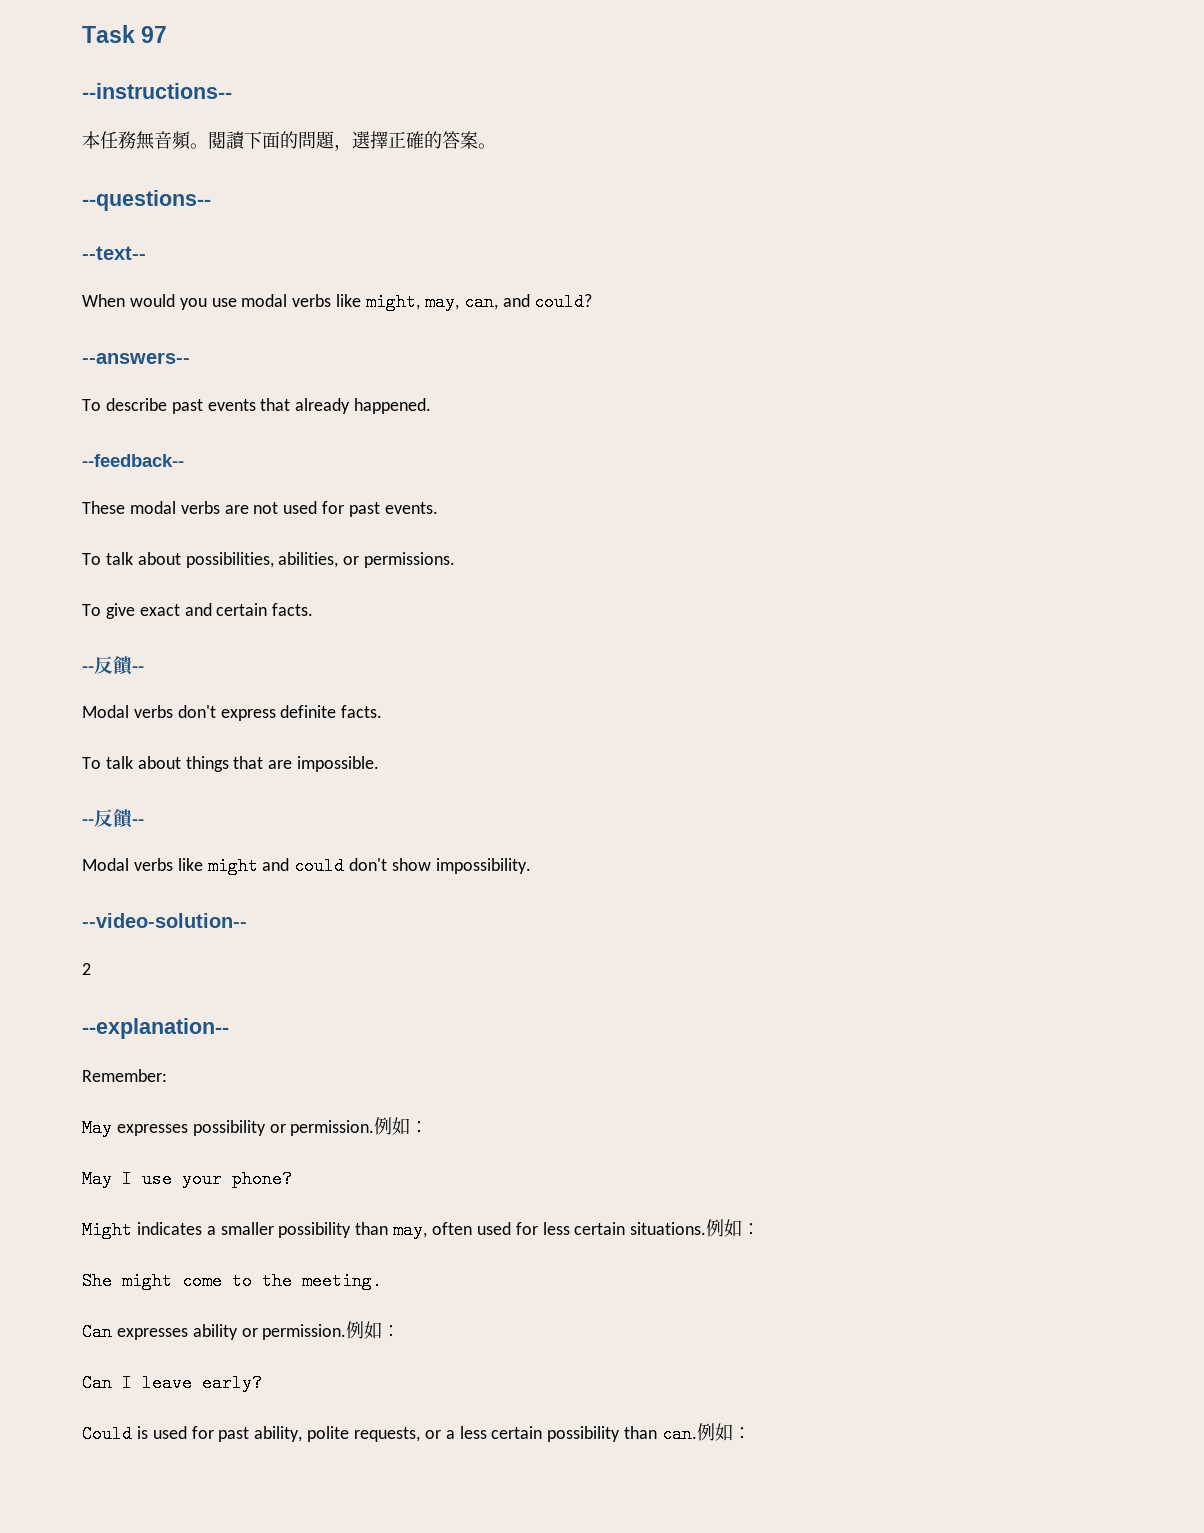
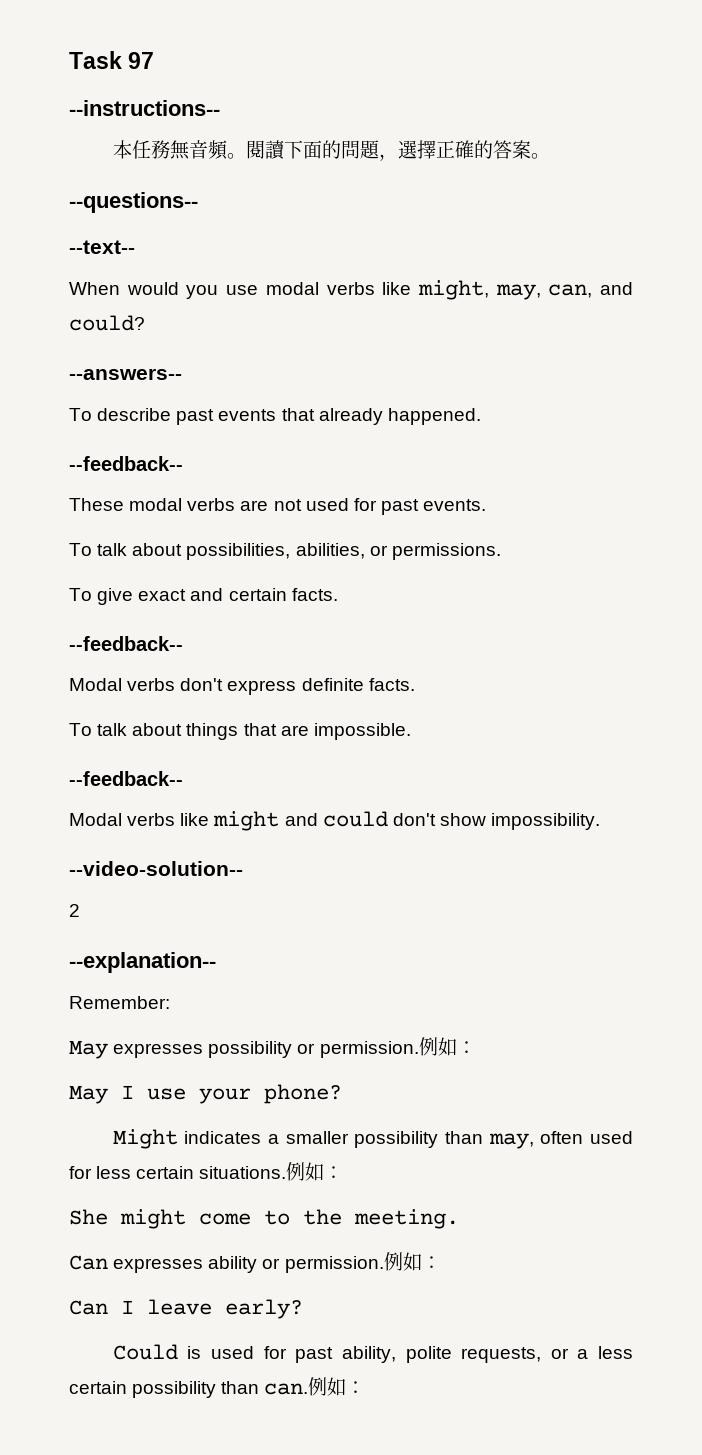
[82,656,144,676] --反饋-- -> [69,636,183,651] --feedback--
[82,809,144,829] --反饋-- -> [69,771,183,786] --feedback--

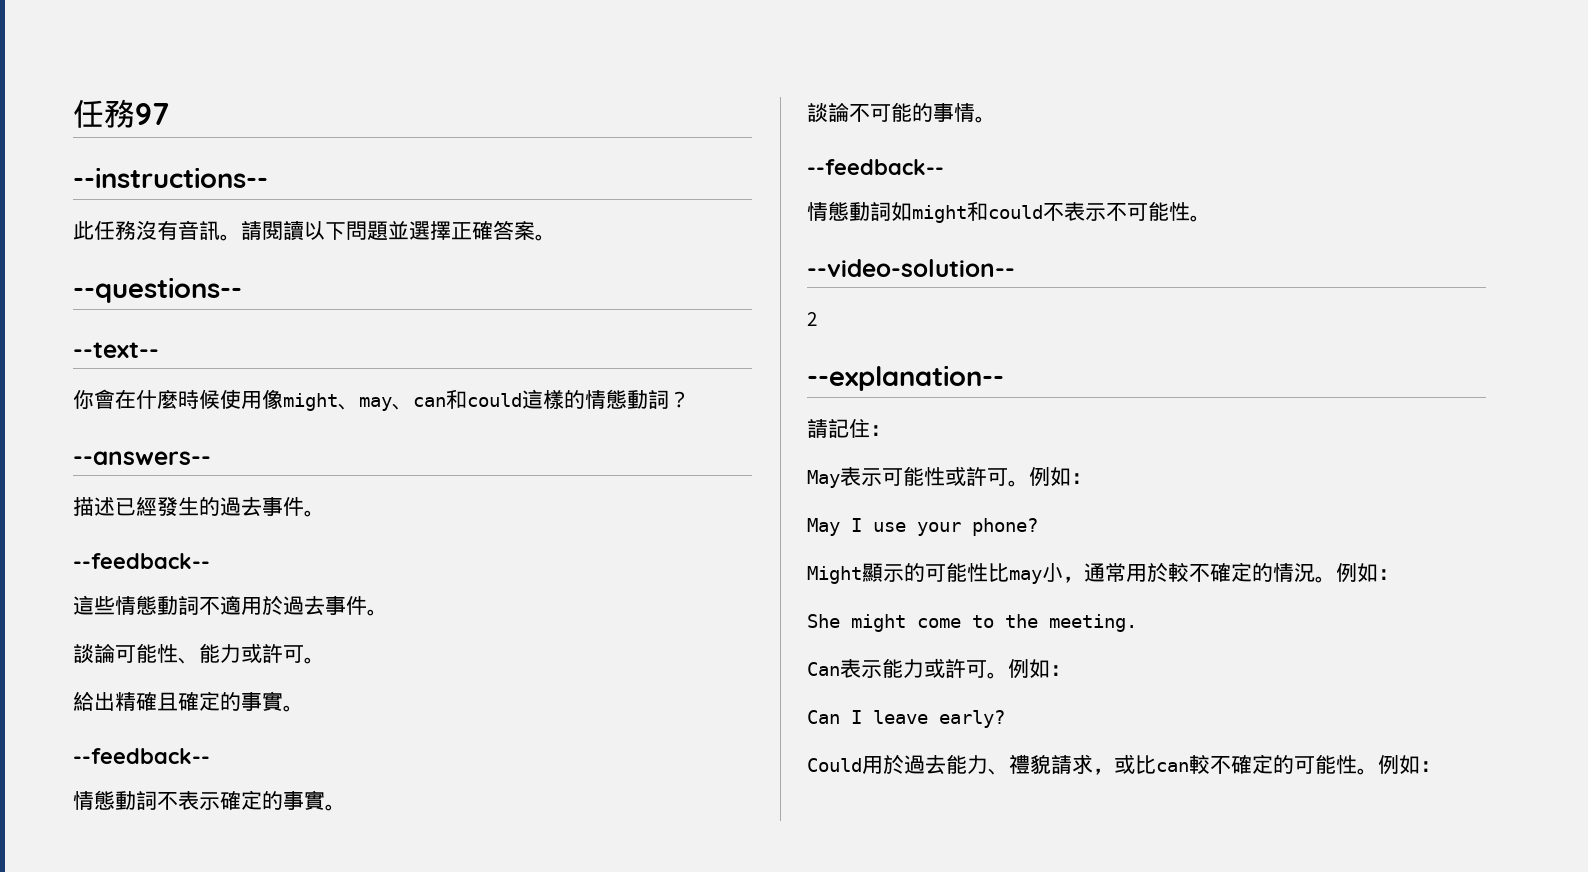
[69,51,122,69] Task -> [73,99,135,128] 任務
[112,140,398,161] 本任務無音頻。閱讀下面的問題， -> [73,220,409,241] 此任務沒有音訊。請閱讀以下問題並
[473,140,493,159] 的 -> (493, 230) none
[69,280,633,300] [69,315,145,331] [69,368,182,380] [69,408,481,425] [69,456,183,471] [69,498,487,515] [69,543,501,560] [69,588,338,605] [69,636,183,651] [69,678,415,695] [69,723,411,740] [69,771,183,786] [69,811,601,831] When would you use modal verbs like might, may, can, and could? // --answers-- // To describe past events that already happened. // --feedback-- // These modal verbs are not used for past events. // To talk about possibilities, abilities, or permissions. // To give exact and certain facts. // --feedback-- // Modal verbs don't express definite facts. // To talk about things that are impossible. // --feedback-- // Modal verbs like might and could don't show impossibility. -> [73,389,690,411] [73,451,211,465] [73,497,325,517] [73,553,210,569] [73,595,388,616] [73,643,325,664] [73,691,304,712] [73,748,210,764] [73,790,346,811] [807,102,996,123] [807,159,944,175] [807,201,1211,223] 你會在什麼時候使用像might、may、can和could這樣的情態動詞？ // --answers-- // 描述已經發生的過去事件。 // --feedback-- // 這些情態動詞不適用於過去事件。 // 談論可能性、能力或許可。 // 給出精確且確定的事實。 // --feedback-- // 情態動詞不表示確定的事實。 // 談論不可能的事情。 // --feedback-- // 情態動詞如might和could不表示不可能性。
[69,996,170,1009] [69,1040,419,1059] Remember: // May expresses possibility or permission. -> [807,419,891,438] [807,466,1029,488] 請記住： // May表示可能性或許可。
[184,1131,633,1149] [69,1166,287,1179] indicates a smaller possibility than may, often used for less certain situations. -> [862,562,1336,584] 顯示的可能性比may小，通常用於較不確定的情況。
[113,1256,384,1273] expresses ability or permission. -> [840,658,1008,679] 表示能力或許可。
[187,1346,634,1363] [69,1381,309,1398] is used for past ability, polite requests, or a less certain possibility than can. -> [862,754,1378,775] 用於過去能力、禮貌請求，或比can較不確定的可能性。

